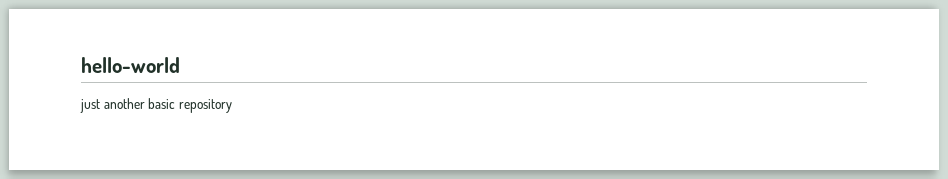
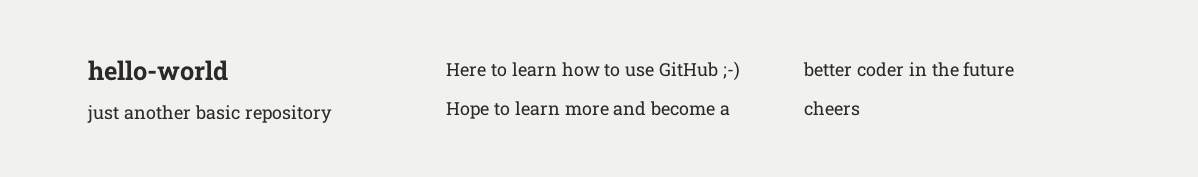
(232, 106) none -> [446,61,741,81] [446,101,731,119] [803,62,1015,77] [804,101,860,116] // Here to learn how to use GitHub ;-) // Hope to learn more and become a better coder in the future // cheers

